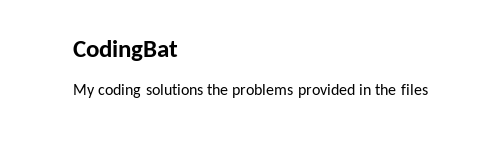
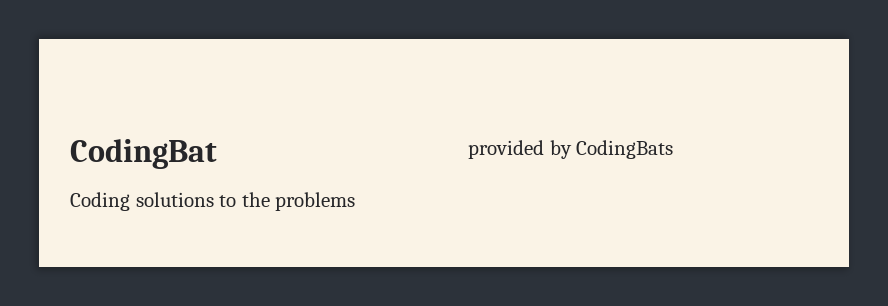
[73,84,428,98] My coding solutions the problems provided in the files -> [70,192,356,211] [468,140,674,159] Coding solutions to the problems provided by CodingBats

